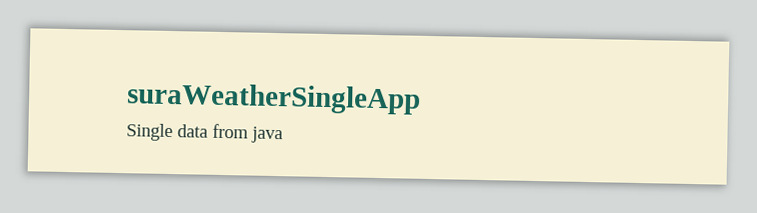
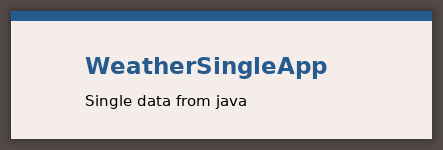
[126,82,421,115] suraWeatherSingleApp -> [85,57,327,79] WeatherSingleApp

